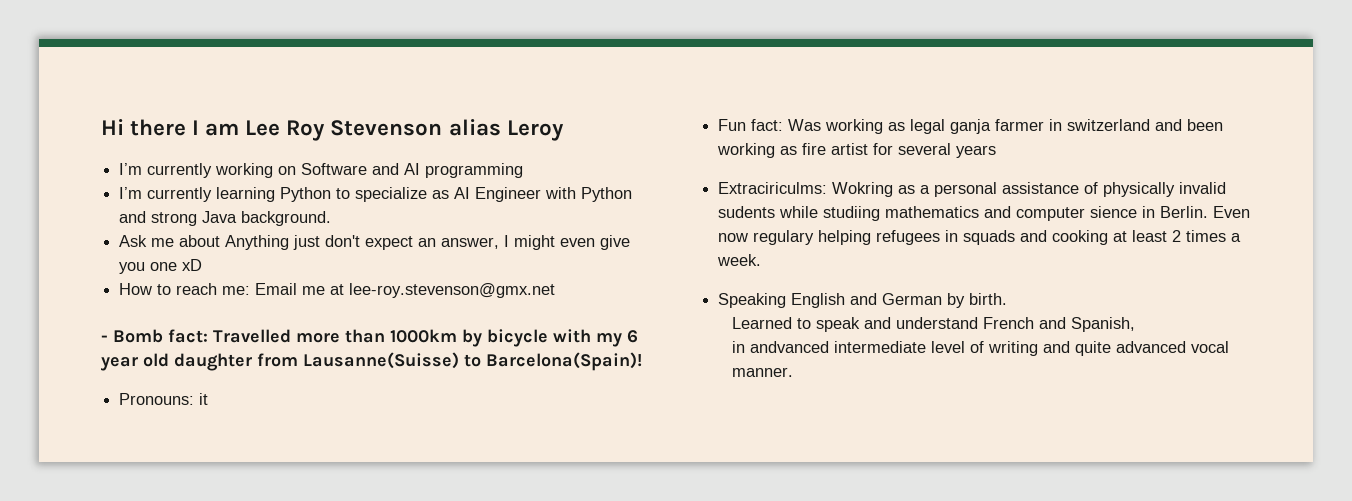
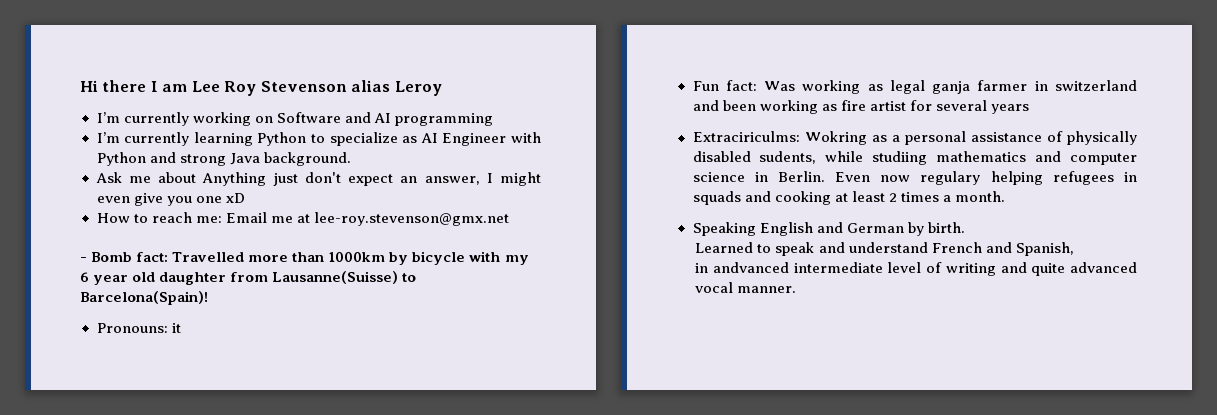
[1179,182,1227,194] [718,206,776,218] invalid sudents -> [692,151,817,164] disabled sudents,
[1090,206,1138,218] sience -> [692,172,745,182] science
[717,254,762,266] week. -> [954,191,1005,202] month.

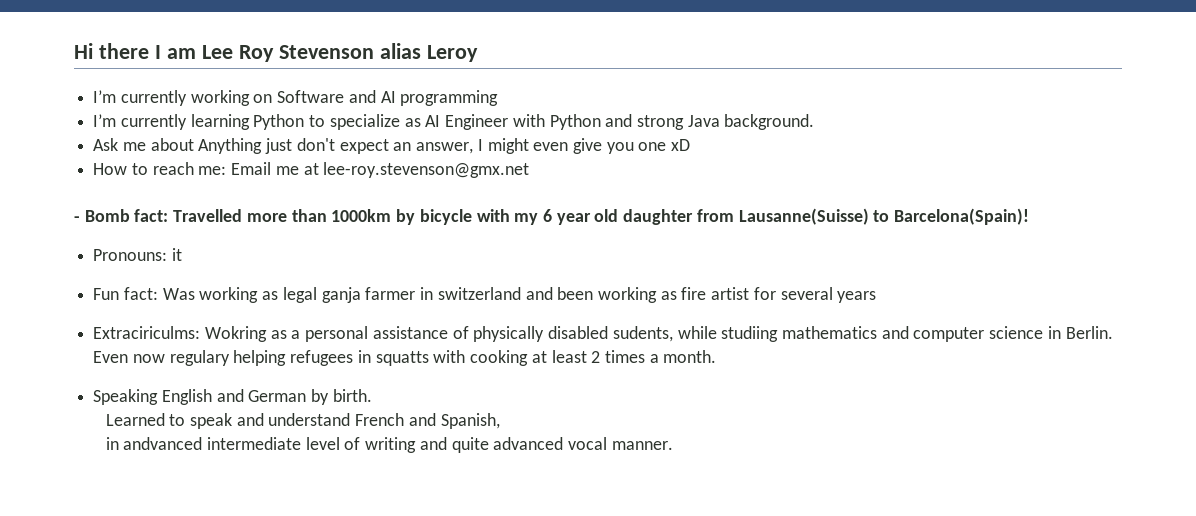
[692,191,771,205] squads and -> [375,350,466,366] squatts with

